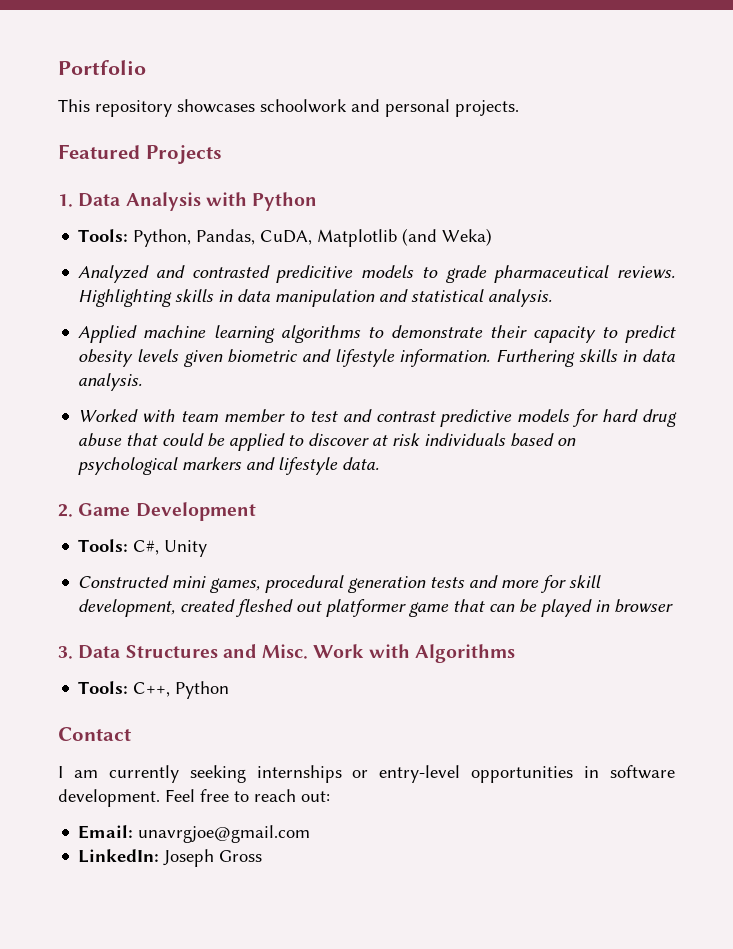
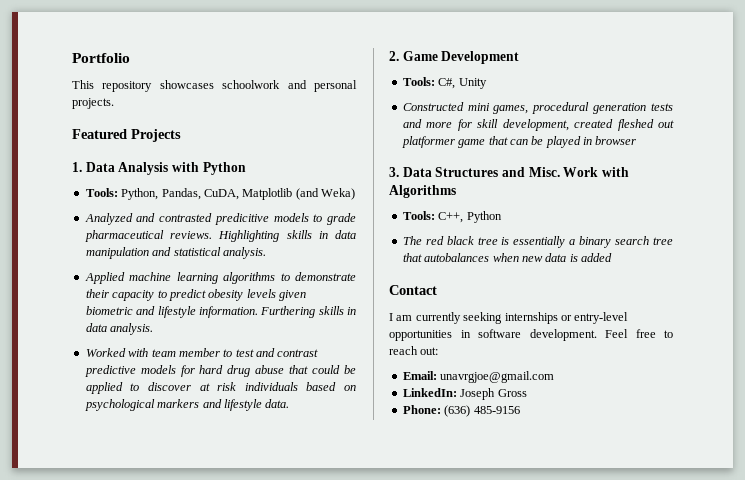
(230, 690) none -> [402,236,673,248] [402,253,612,262] // The red black tree is essentially a binary search tree that autobalances when new data is added
(263, 856) none -> [402,405,520,417] // Phone: (636) 485-9156

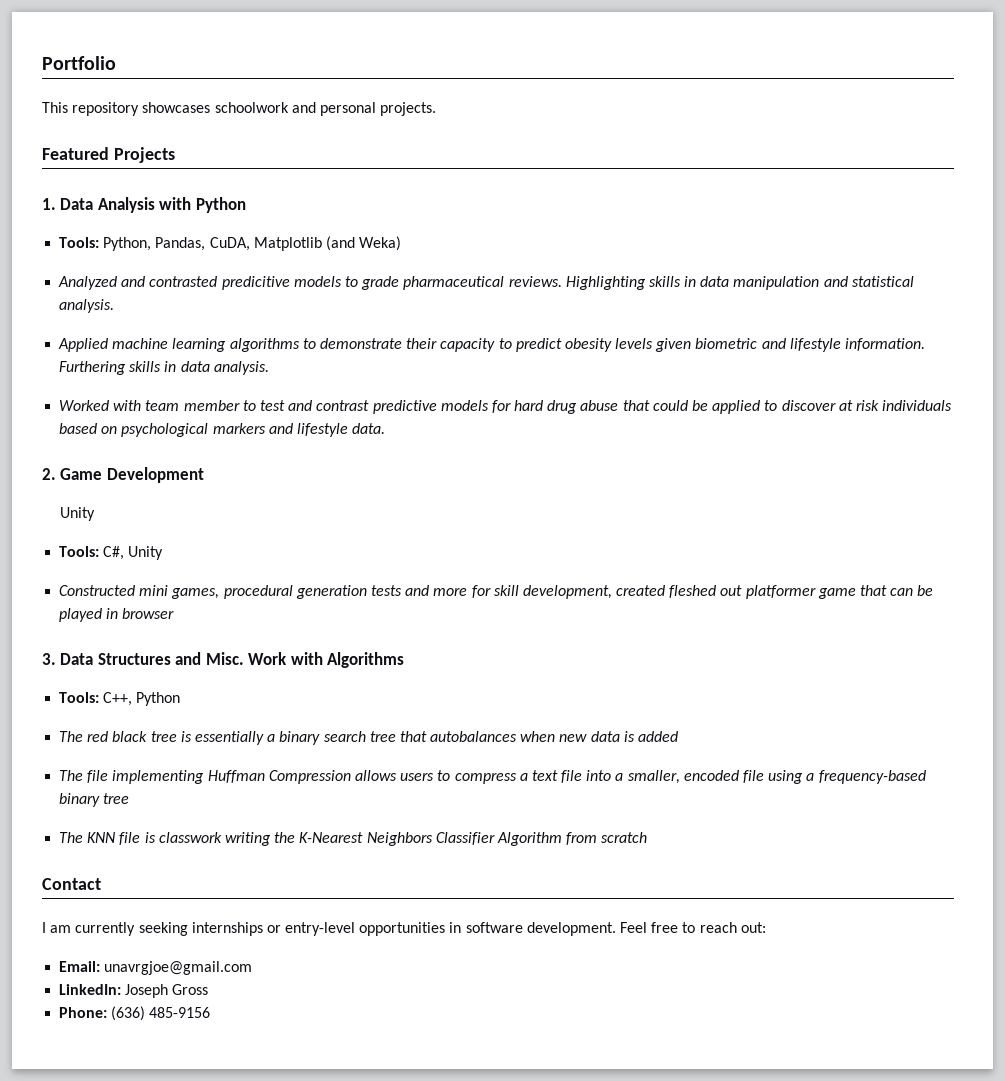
(520, 57) none -> [59,507,95,521] // Unity
(612, 257) none -> [59,770,926,784] [59,793,130,807] [59,832,648,846] // The file implementing Huffman Compression allows users to compress a text file into a smaller, encoded file using a frequency-based binary tree // The KNN file is classwork writing the K-Nearest Neighbors Classifier Algorithm from scratch

